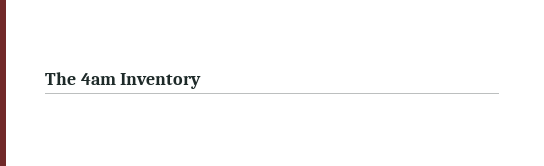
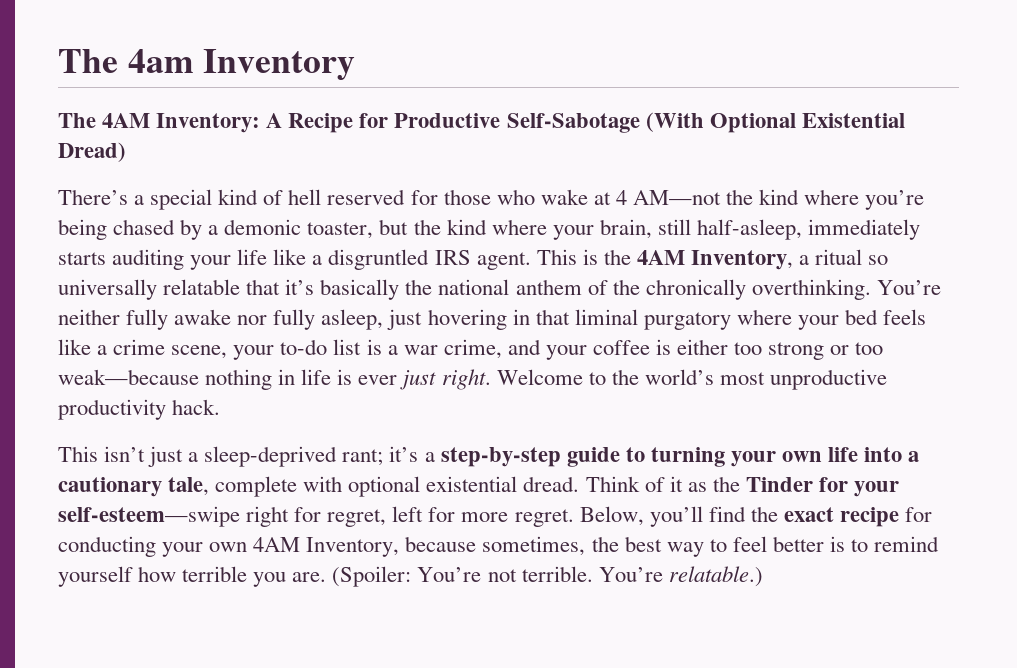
(202, 81) none -> [58,112,905,133] [58,142,126,162] [58,189,925,210] [58,219,921,240] [58,249,889,270] [58,279,941,300] [58,309,927,330] [58,339,884,360] [58,369,887,390] [58,399,221,420] [58,446,920,467] [58,476,900,497] [58,506,933,527] [58,536,940,557] [58,566,763,587] // The 4AM Inventory: A Recipe for Productive Self-Sabotage (With Optional Existential Dread) // There’s a special kind of hell reserved for those who wake at 4 AM—not the kind where you’re being chased by a demonic toaster, but the kind where your brain, still half-asleep, immediately starts auditing your life like a disgruntled IRS agent. This is the 4AM Inventory, a ritual so universally relatable that it’s basically the national anthem of the chronically overthinking. You’re neither fully awake nor fully asleep, just hovering in that liminal purgatory where your bed feels like a crime scene, your to-do list is a war crime, and your coffee is either too strong or too weak—because nothing in life is ever just right. Welcome to the world’s most unproductive productivity hack. // This isn’t just a sleep-deprived rant; it’s a step-by-step guide to turning your own life into a cautionary tale, complete with optional existential dread. Think of it as the Tinder for your self-esteem—swipe right for regret, left for more regret. Below, you’ll find the exact recipe for conducting your own 4AM Inventory, because sometimes, the best way to feel better is to remind yourself how terrible you are. (Spoiler: You’re not terrible. You’re relatable.)

